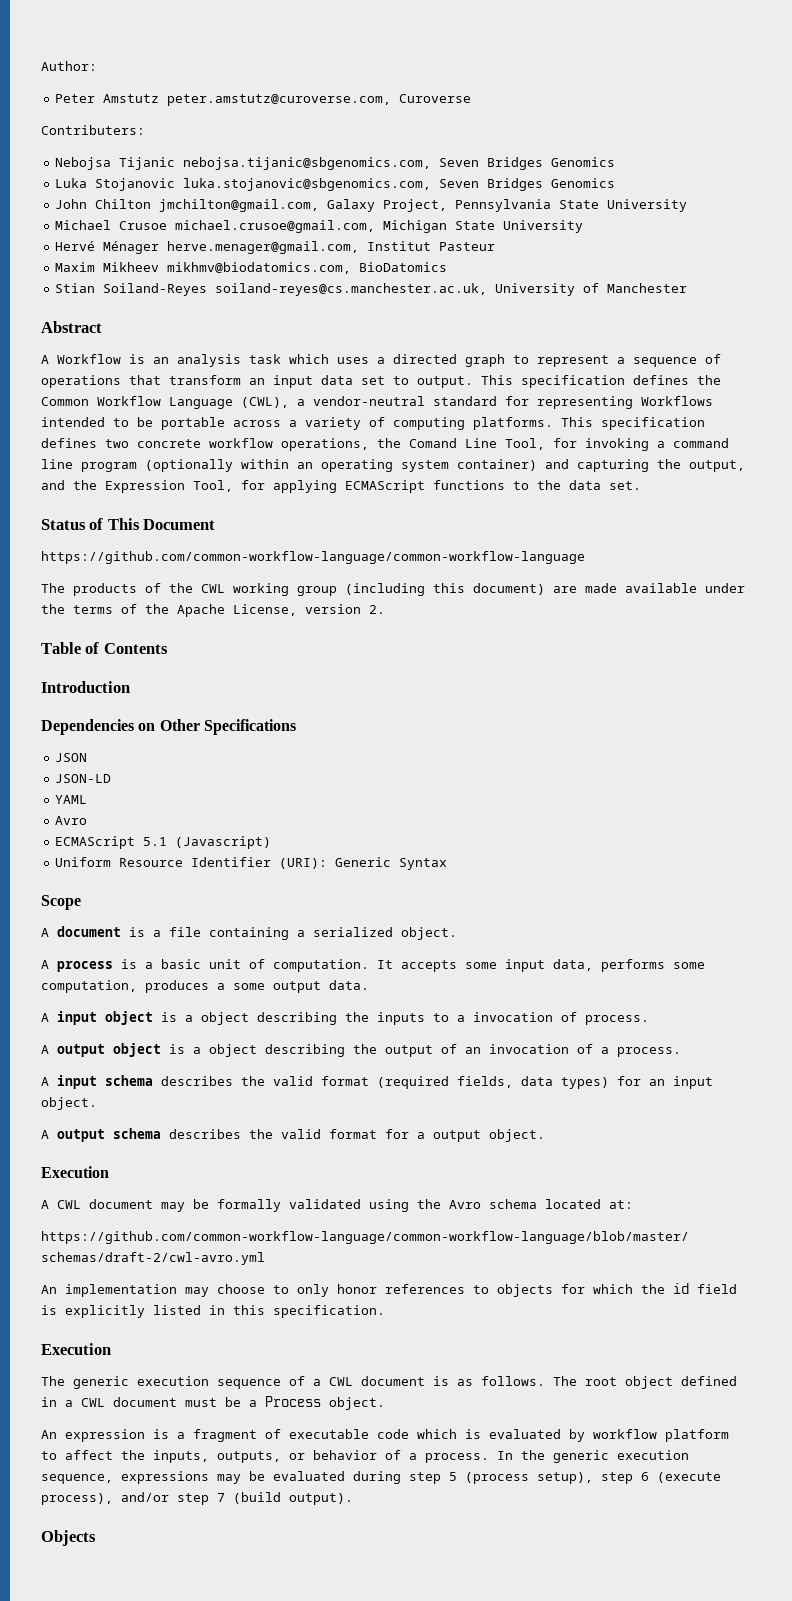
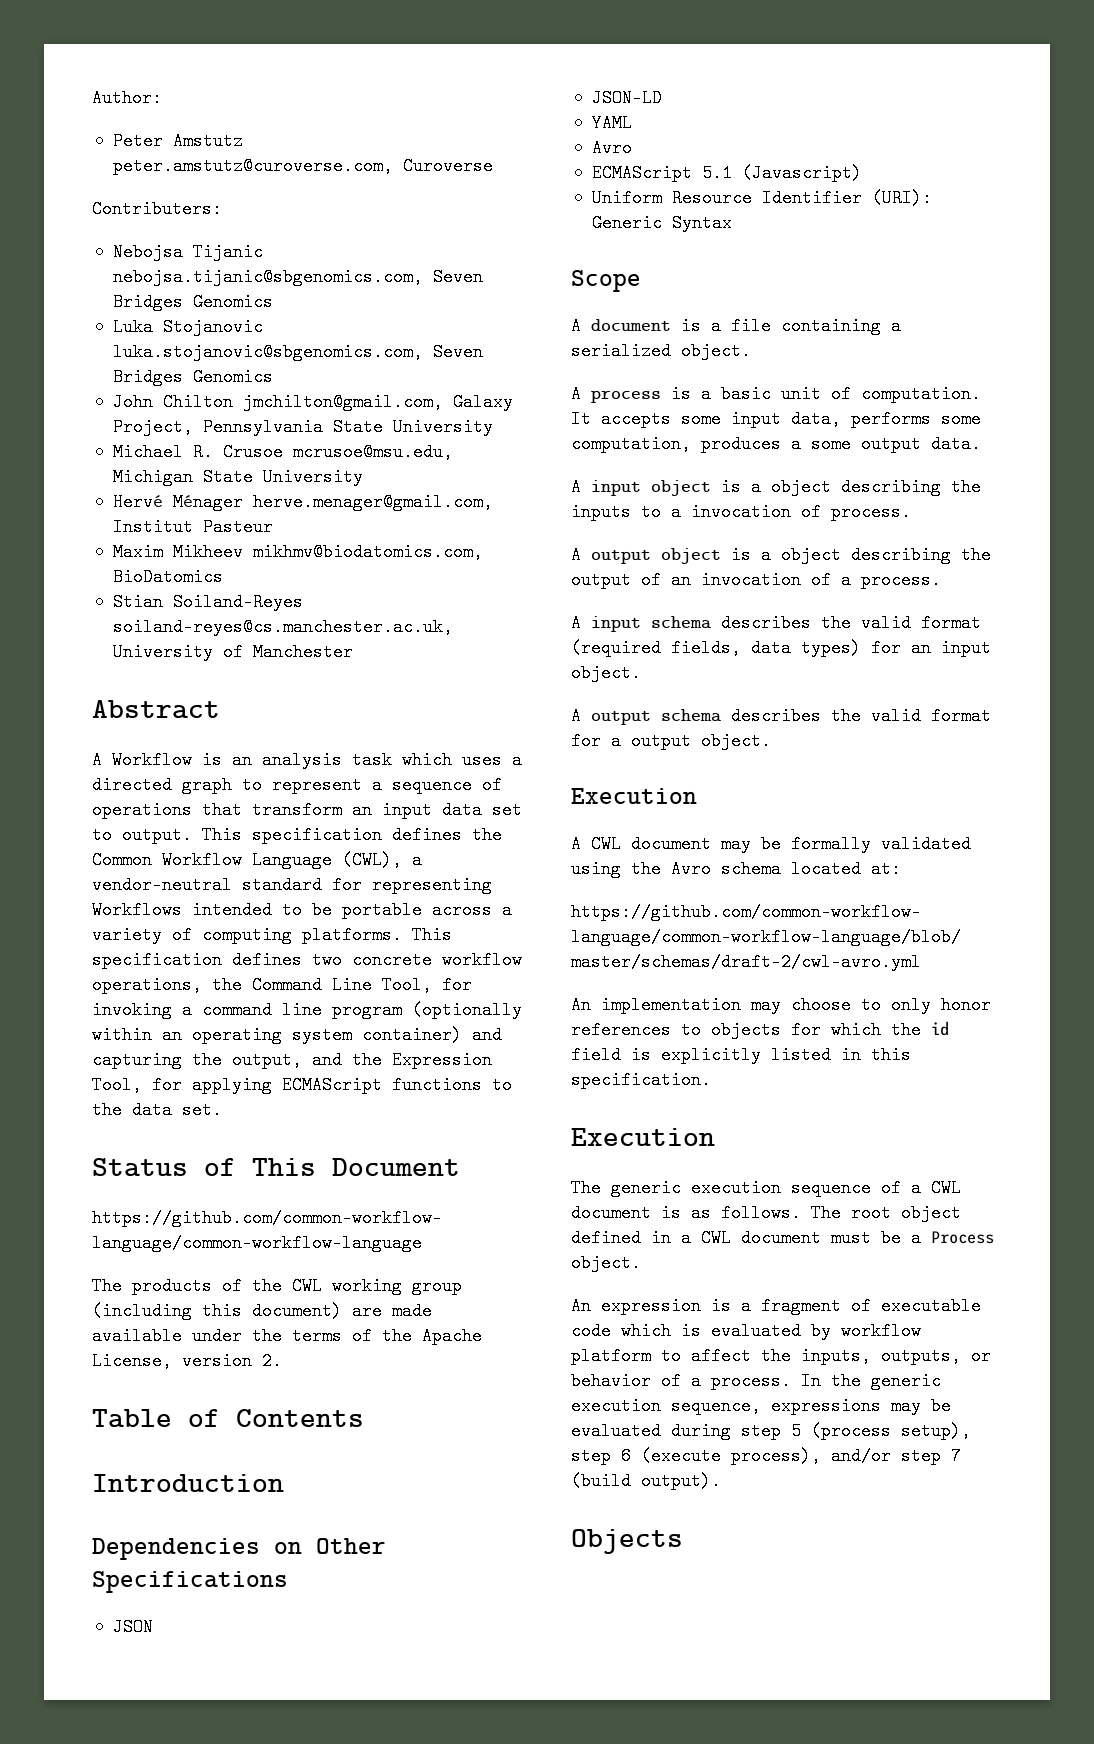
[119,220,376,233] Crusoe michael.crusoe@gmail.com, -> [192,443,453,461] R. Crusoe mcrusoe@msu.edu,
[409,438,457,448] Comand -> [252,976,322,994] Command

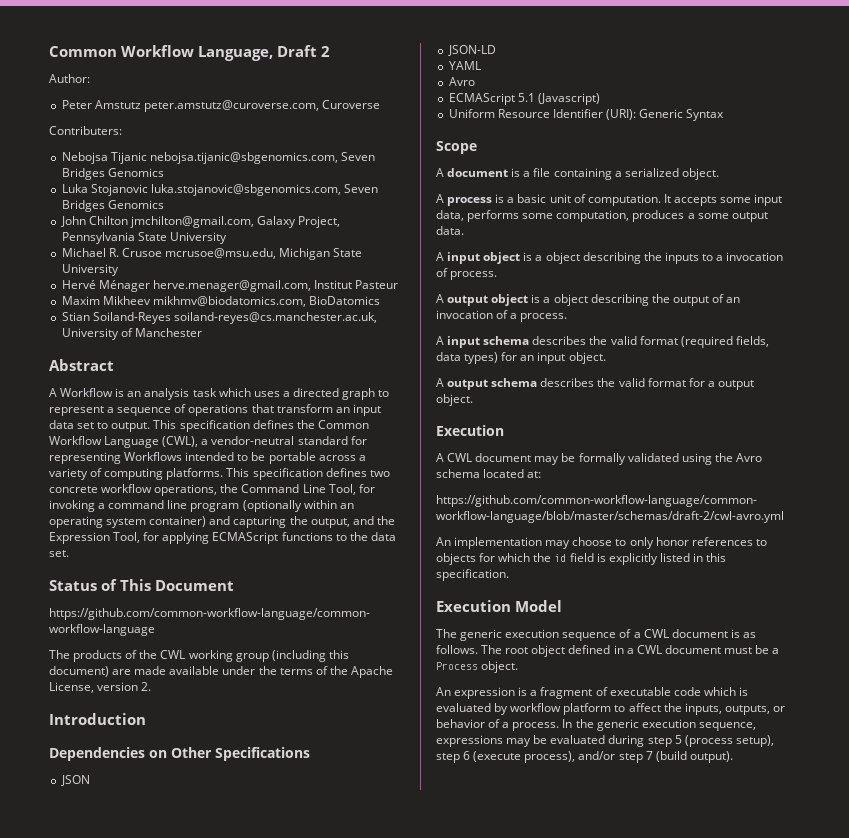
(92, 98) none -> [49,45,330,61] Common Workflow Language, Draft 2 //
[92,1409,364,1428] // Table of Contents -> (152, 686) none
(715, 1137) none -> [515,600,562,612] Model
[571,1529,683,1554] // Objects -> (733, 757) none

